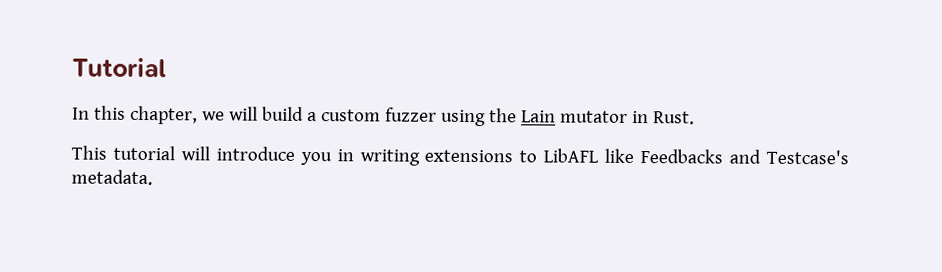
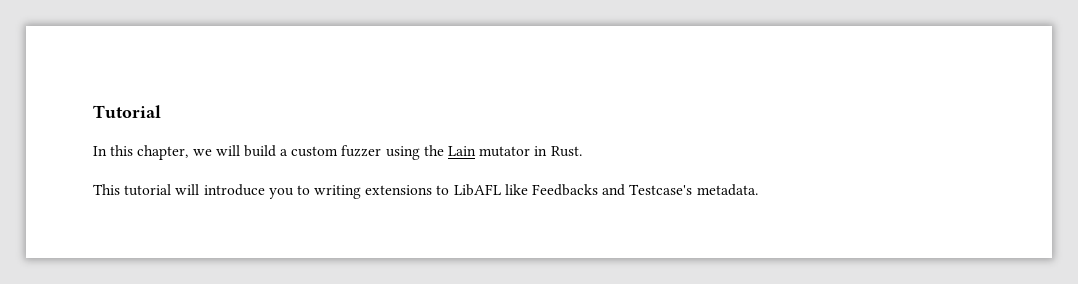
[336,149,354,162] in -> [296,185,310,195] to

